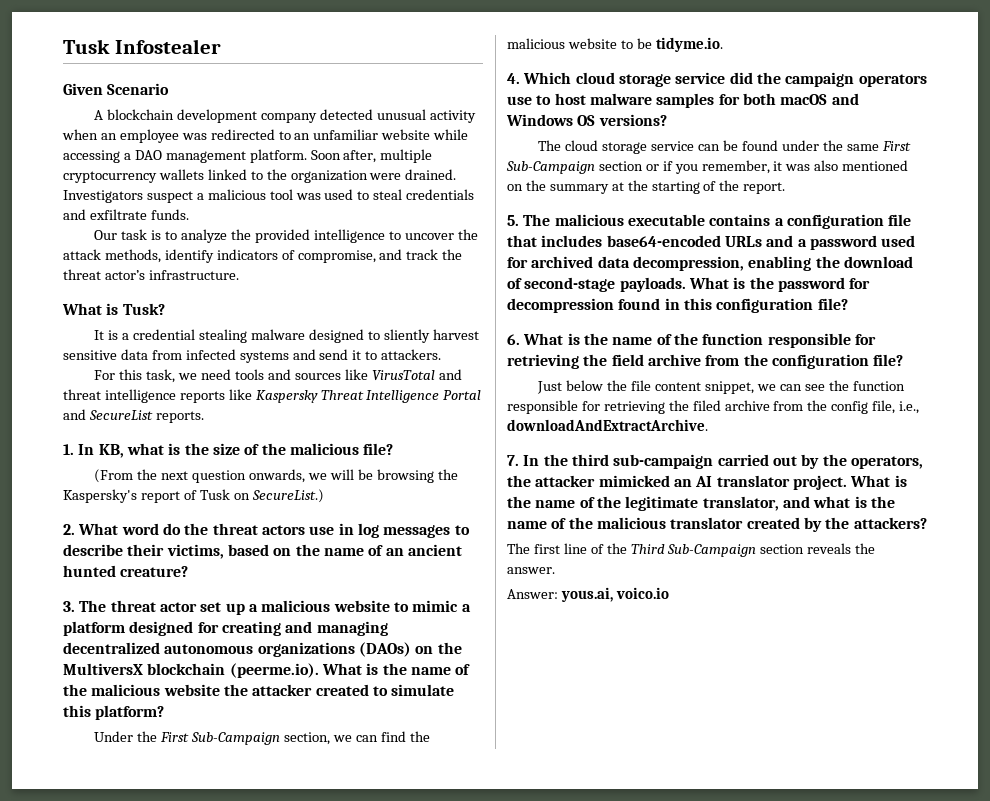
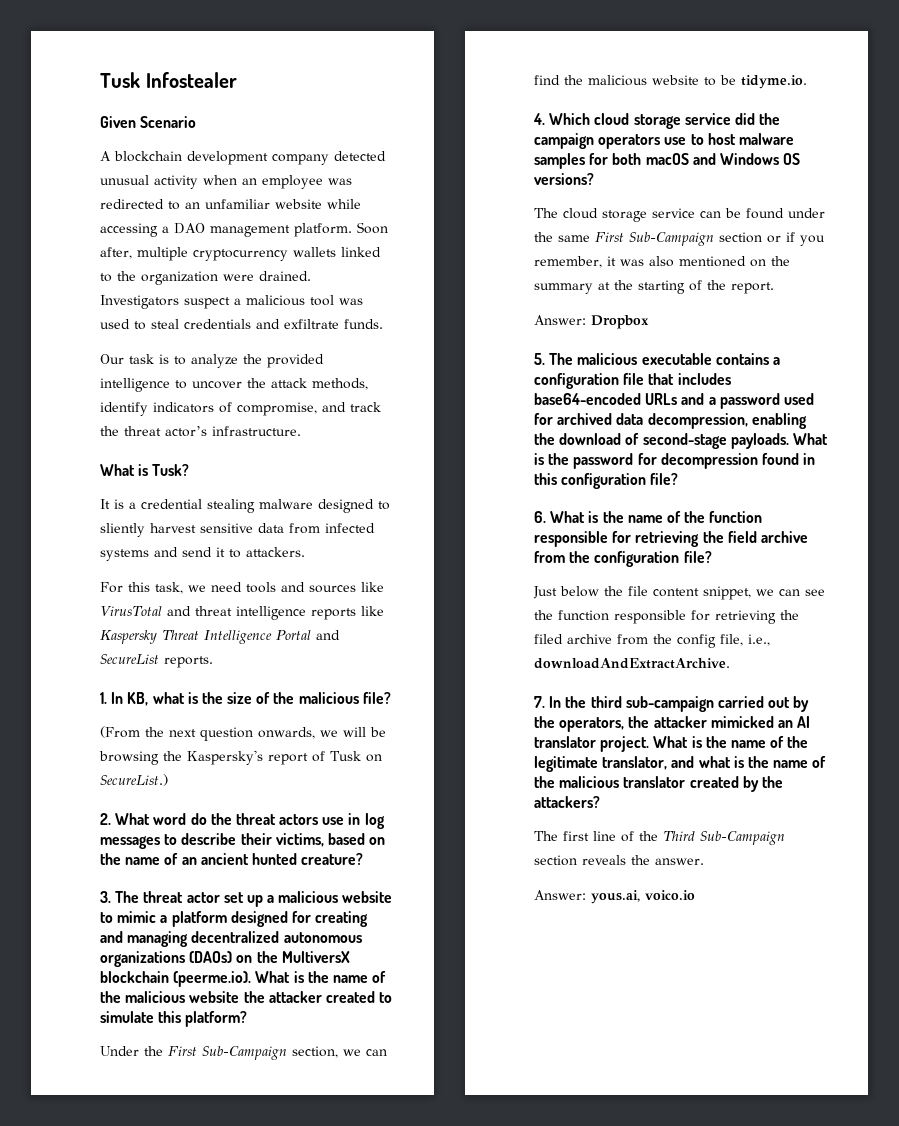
(786, 188) none -> [534,315,649,329] // Answer: Dropbox

